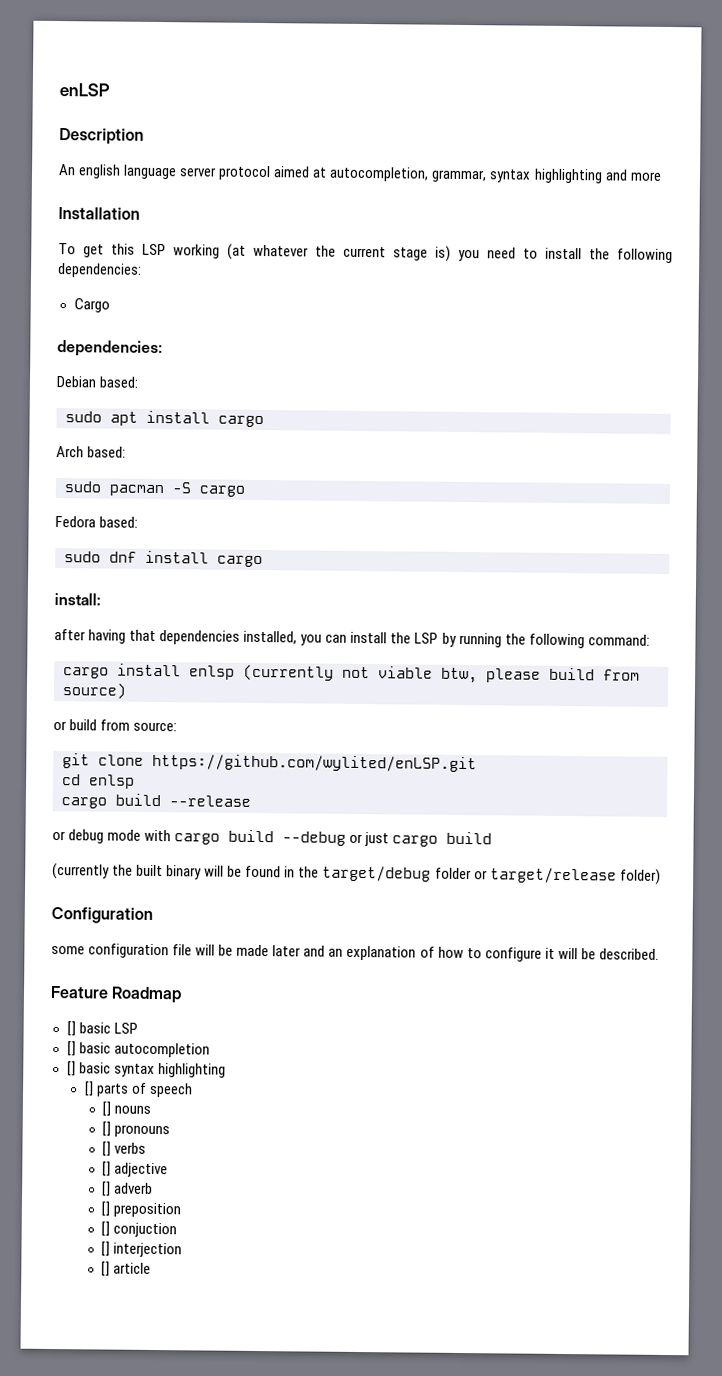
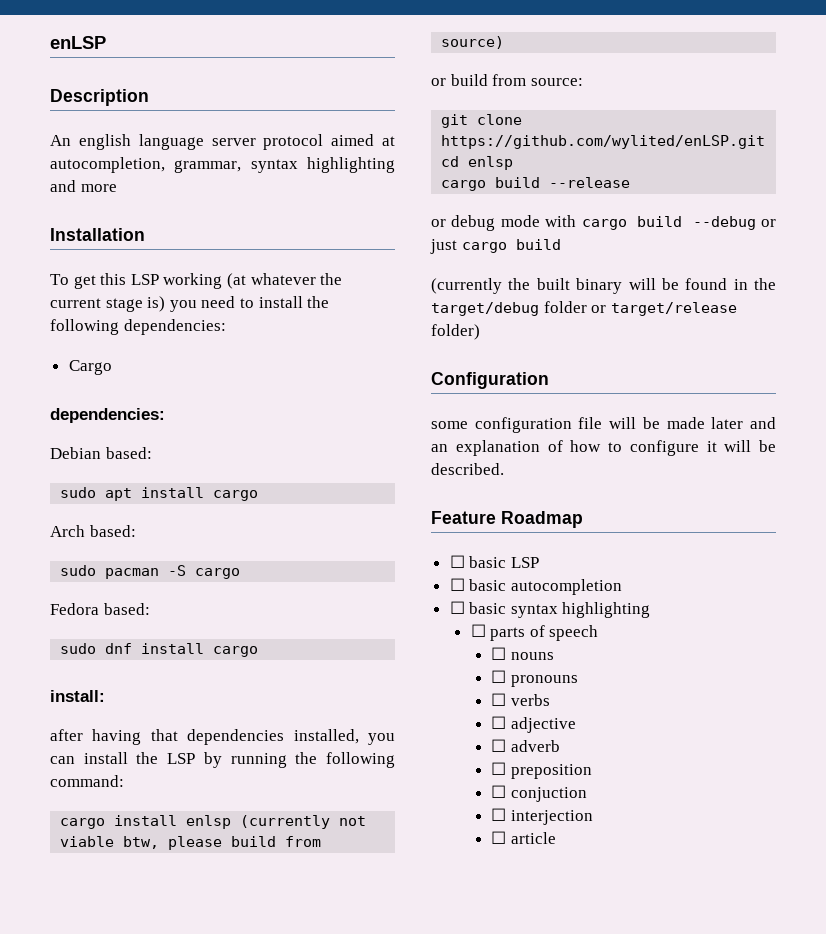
[66,1021,76,1037] [] -> [449,555,465,568] ☐
[66,1041,76,1057] [] -> [449,578,465,591] ☐
[66,1061,76,1077] [] -> [449,601,465,614] ☐
[83,1081,94,1097] [] -> [470,624,486,637] ☐
[102,1101,112,1117] [] -> [491,647,507,660] ☐
[102,1121,112,1137] [] -> [491,670,507,683] ☐
[102,1141,112,1157] [] -> [491,693,507,706] ☐
[102,1161,112,1177] [] -> [491,716,507,729] ☐
[102,1181,112,1197] [] -> [491,739,507,752] ☐
[101,1201,111,1217] [] -> [491,762,507,775] ☐
[101,1221,111,1237] [] -> [491,785,507,798] ☐
[101,1241,111,1257] [] -> [491,808,507,821] ☐
[101,1261,111,1277] [] -> [491,831,507,844] ☐

